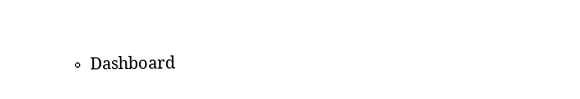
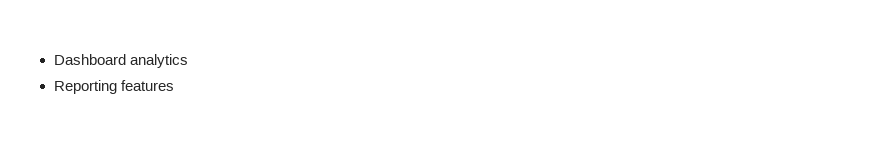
(177, 62) none -> [129,54,188,68] [53,80,174,94] analytics // Reporting features

